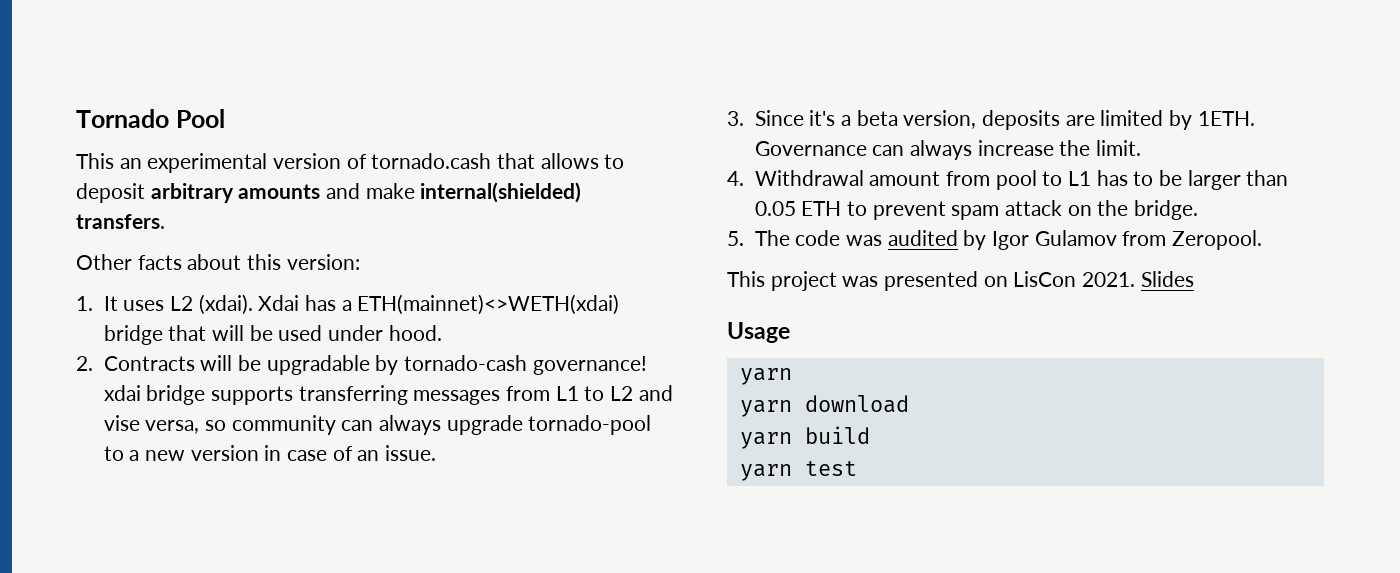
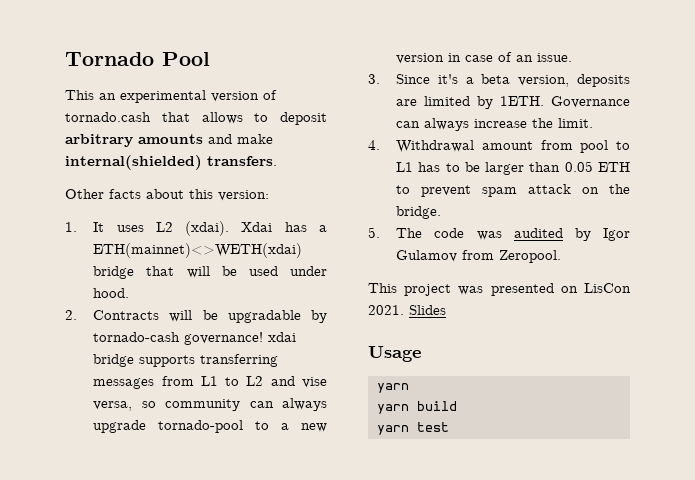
[739,395,909,417] // yarn download -> (409, 388) none

